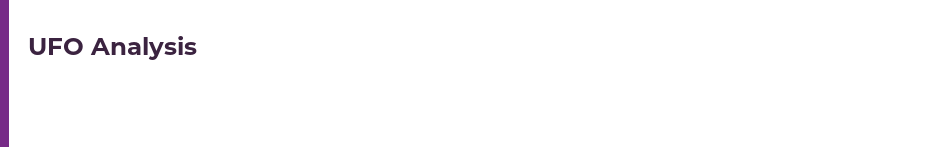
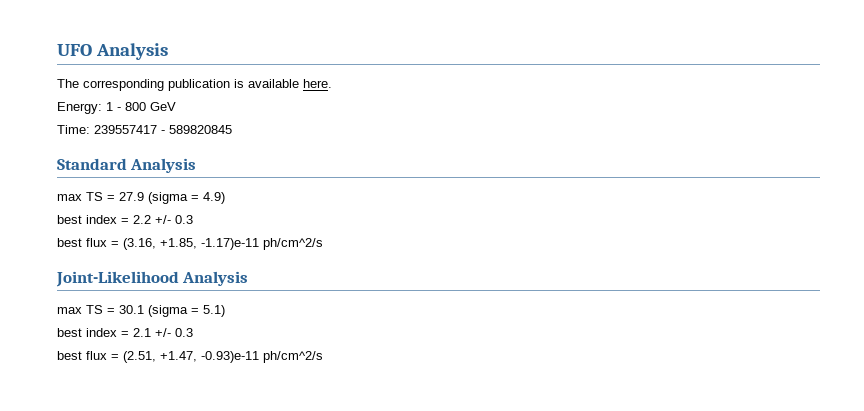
(197, 48) none -> [57,79,332,91] [57,102,176,114] [57,125,232,134] [57,158,197,173] [57,192,225,204] [57,215,193,224] [57,238,323,250] [56,271,249,287] [57,305,225,317] [57,328,193,337] [57,351,323,363] // The corresponding publication is available here. // Energy: 1 - 800 GeV // Time: 239557417 - 589820845 // Standard Analysis // max TS = 27.9 (sigma = 4.9) // best index = 2.2 +/- 0.3 // best flux = (3.16, +1.85, -1.17)e-11 ph/cm^2/s // Joint-Likelihood Analysis // max TS = 30.1 (sigma = 5.1) // best index = 2.1 +/- 0.3 // best flux = (2.51, +1.47, -0.93)e-11 ph/cm^2/s

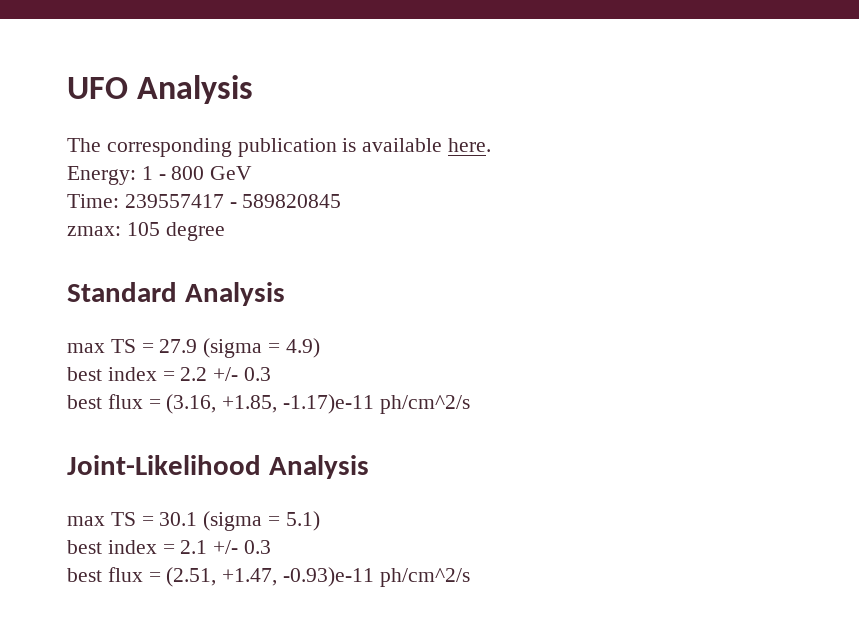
(232, 129) none -> [67,222,225,241] // zmax: 105 degree

